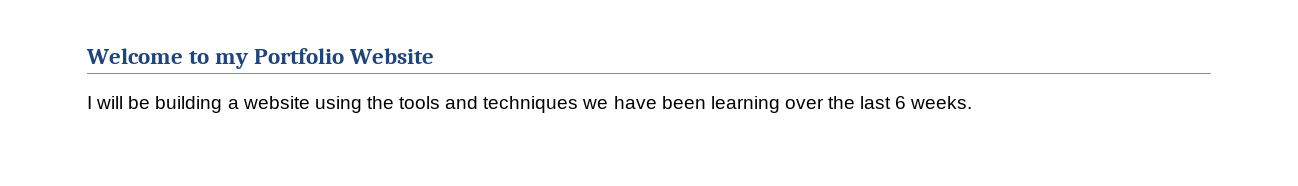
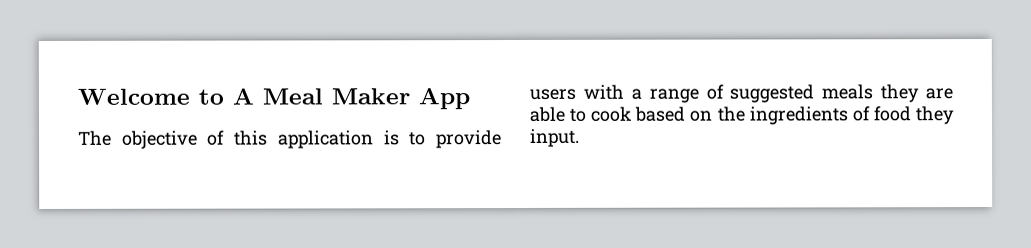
[215,48,435,69] [87,96,973,113] my Portfolio Website // I will be building a website using the tools and techniques we have been learning over the last 6 weeks. -> [232,87,470,110] [78,130,503,149] [529,84,953,103] [529,106,955,125] [530,128,580,147] A Meal Maker App // The objective of this application is to provide users with a range of suggested meals they are able to cook based on the ingredients of food they input.

